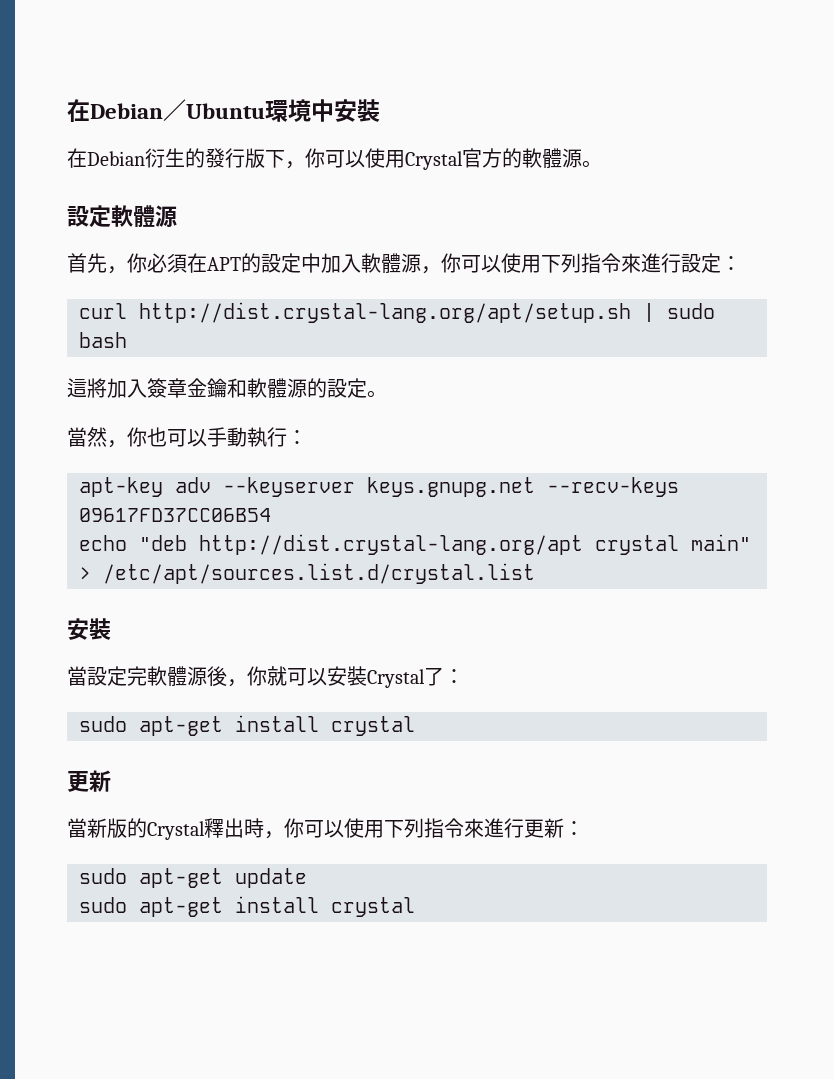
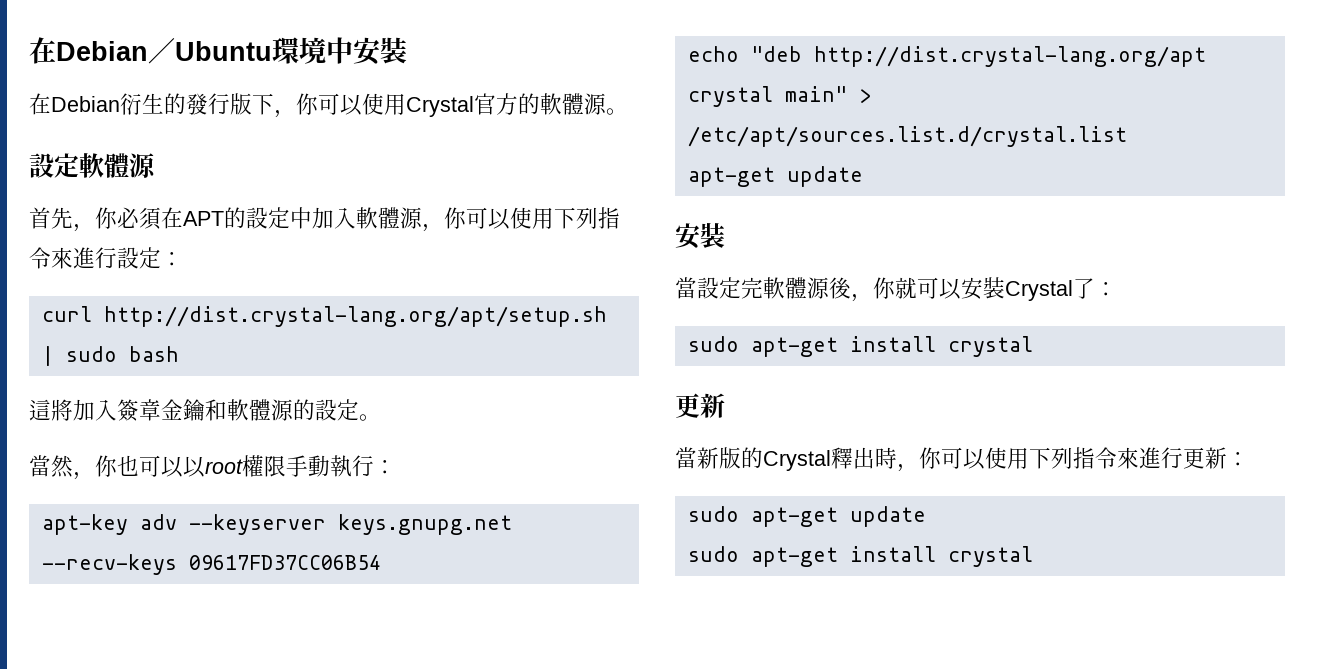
(207, 438) none -> [183,455,286,478] 以root權限
(535, 573) none -> [687,166,863,187] // apt-get update

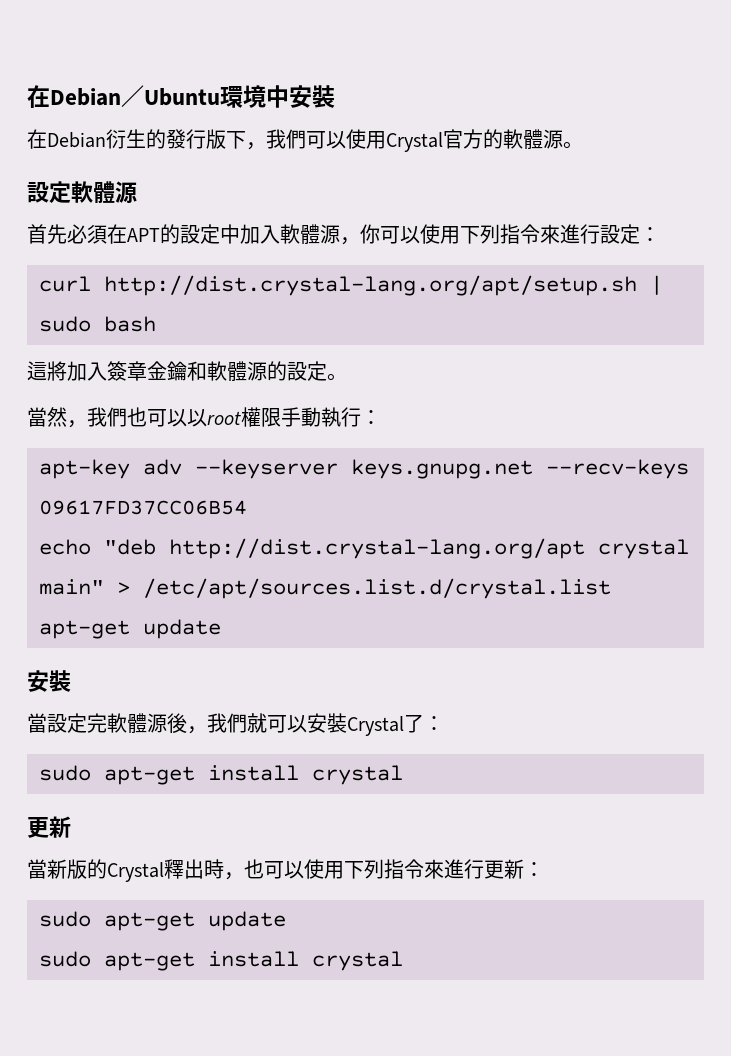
[296,93,318,115] 你 -> [266,129,306,149] 我們
[73,207,117,232] ，你 -> (67, 234) none
[95,455,117,477] 你 -> [87,407,127,427] 我們
[873,277,895,299] 你 -> [207,713,247,733] 我們
[919,447,941,469] 你 -> [244,859,264,879] 也

